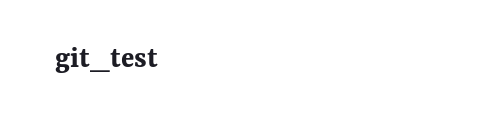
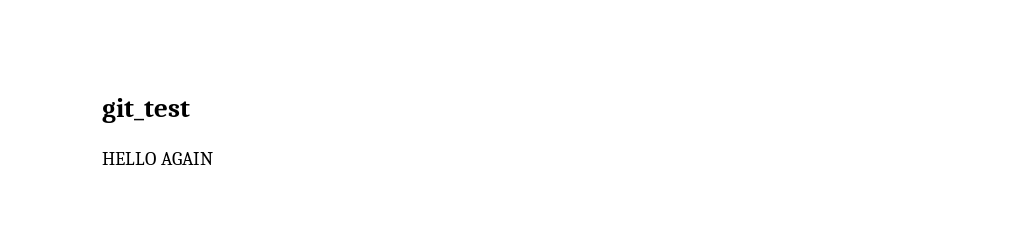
(158, 60) none -> [102,152,214,165] // HELLO AGAIN

